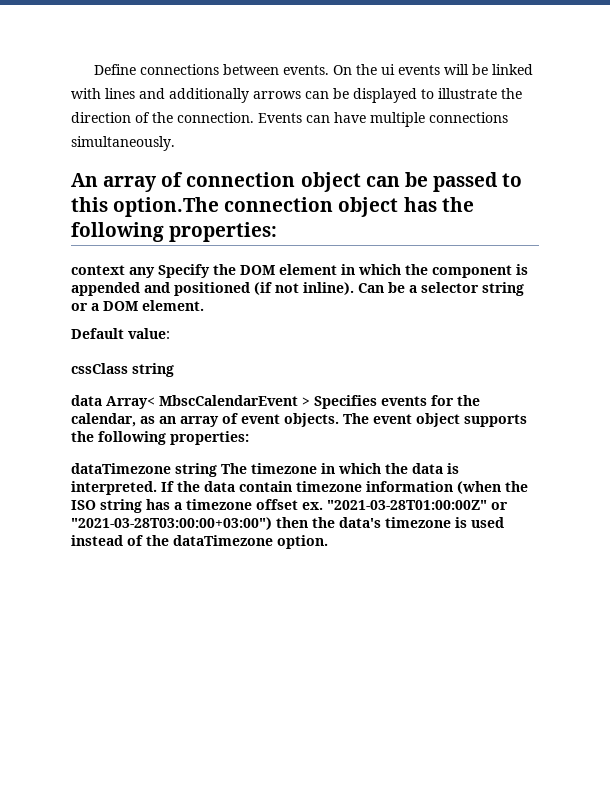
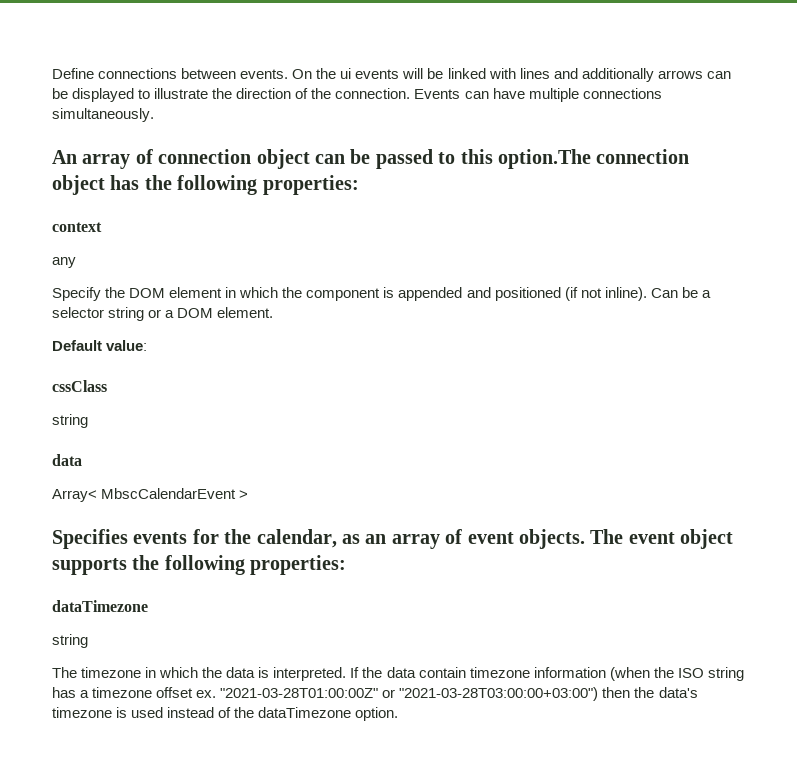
(125, 270) none -> (102, 227) //
(155, 272) none -> (76, 262) //
(128, 368) none -> (107, 386) //
(102, 400) none -> (82, 460) //
(310, 401) none -> (249, 494) //
[175,463,217,477] string -> [52,634,88,648] // string //

